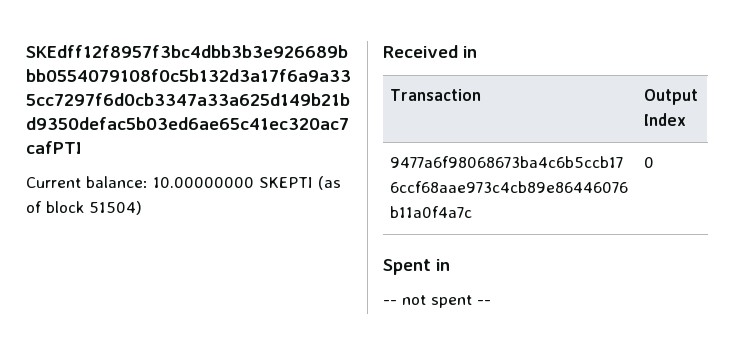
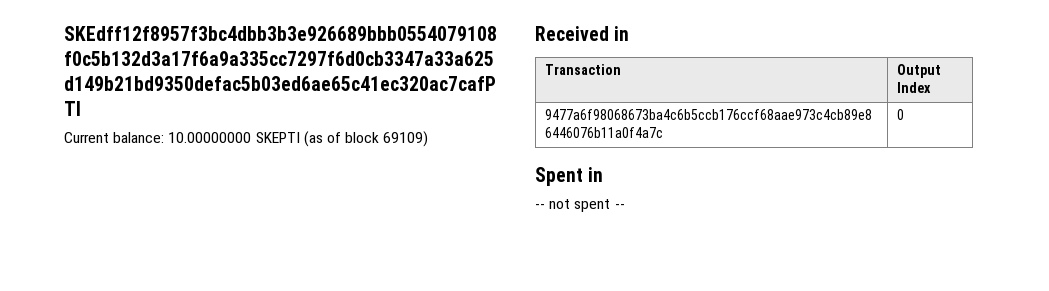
[89,201,142,215] 51504) -> [383,131,429,147] 69109)

